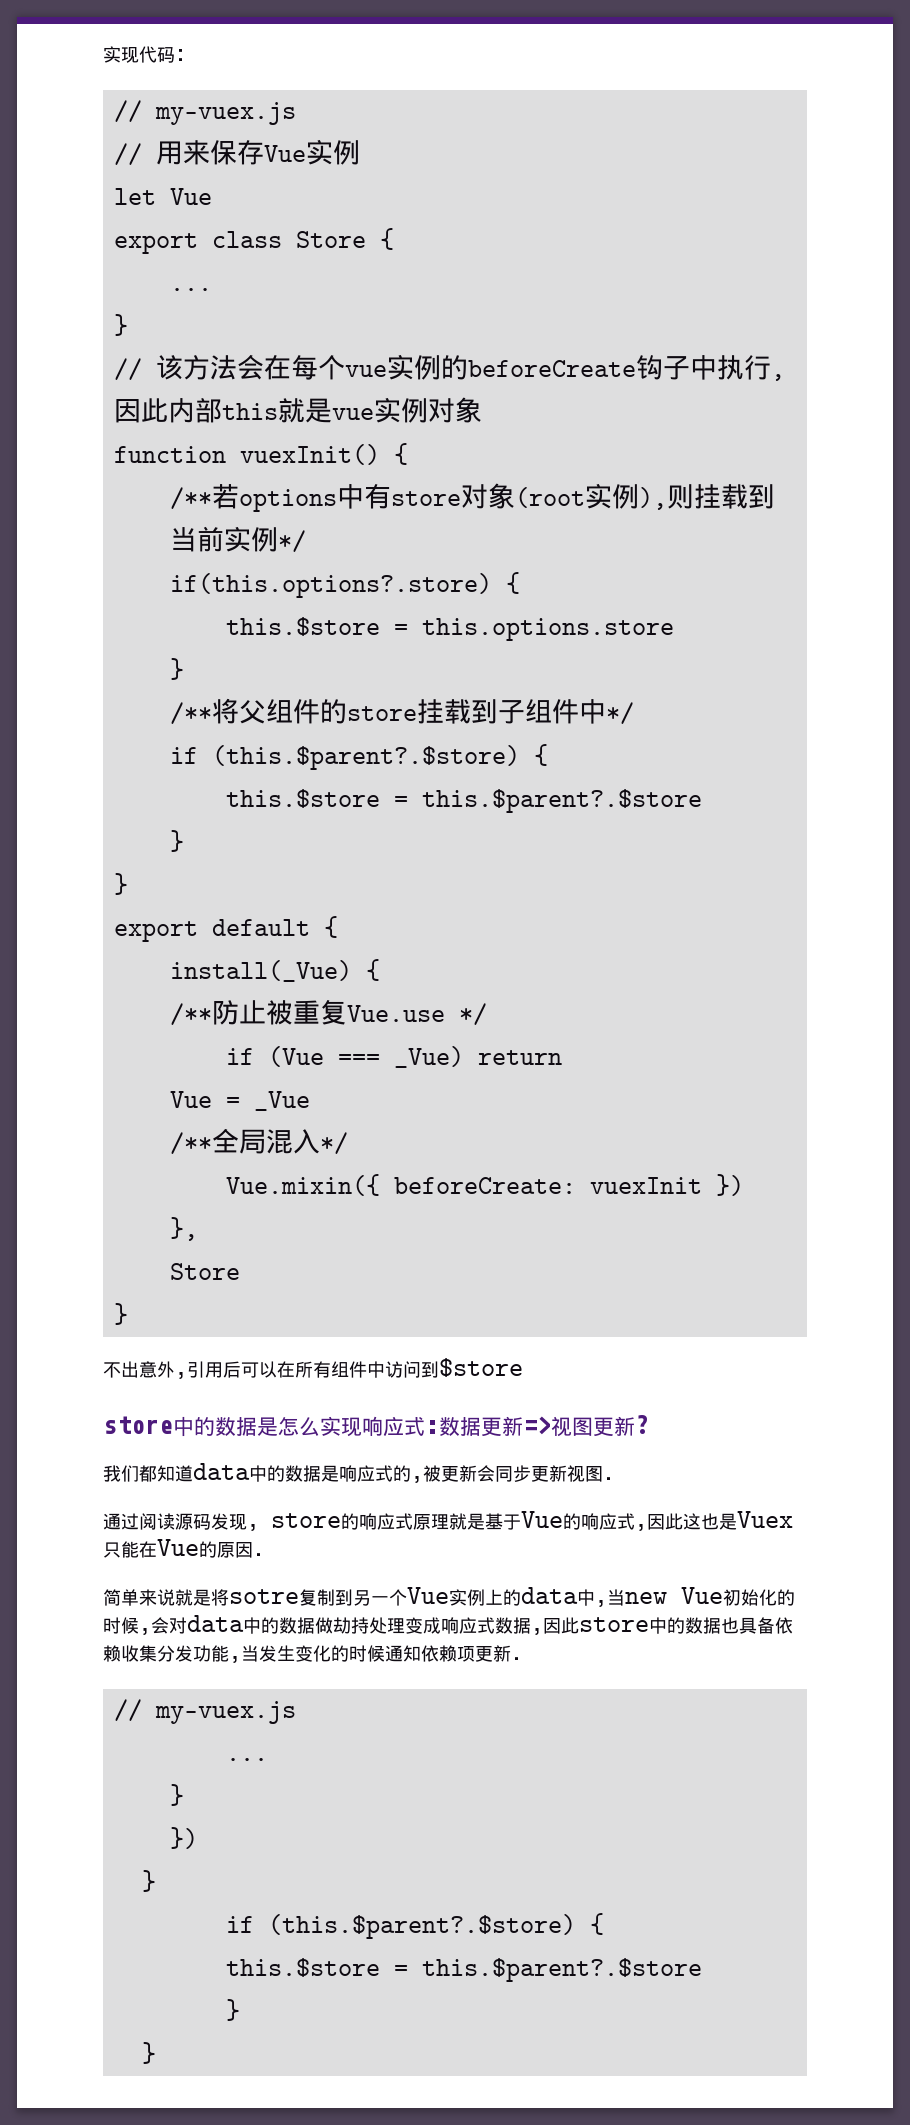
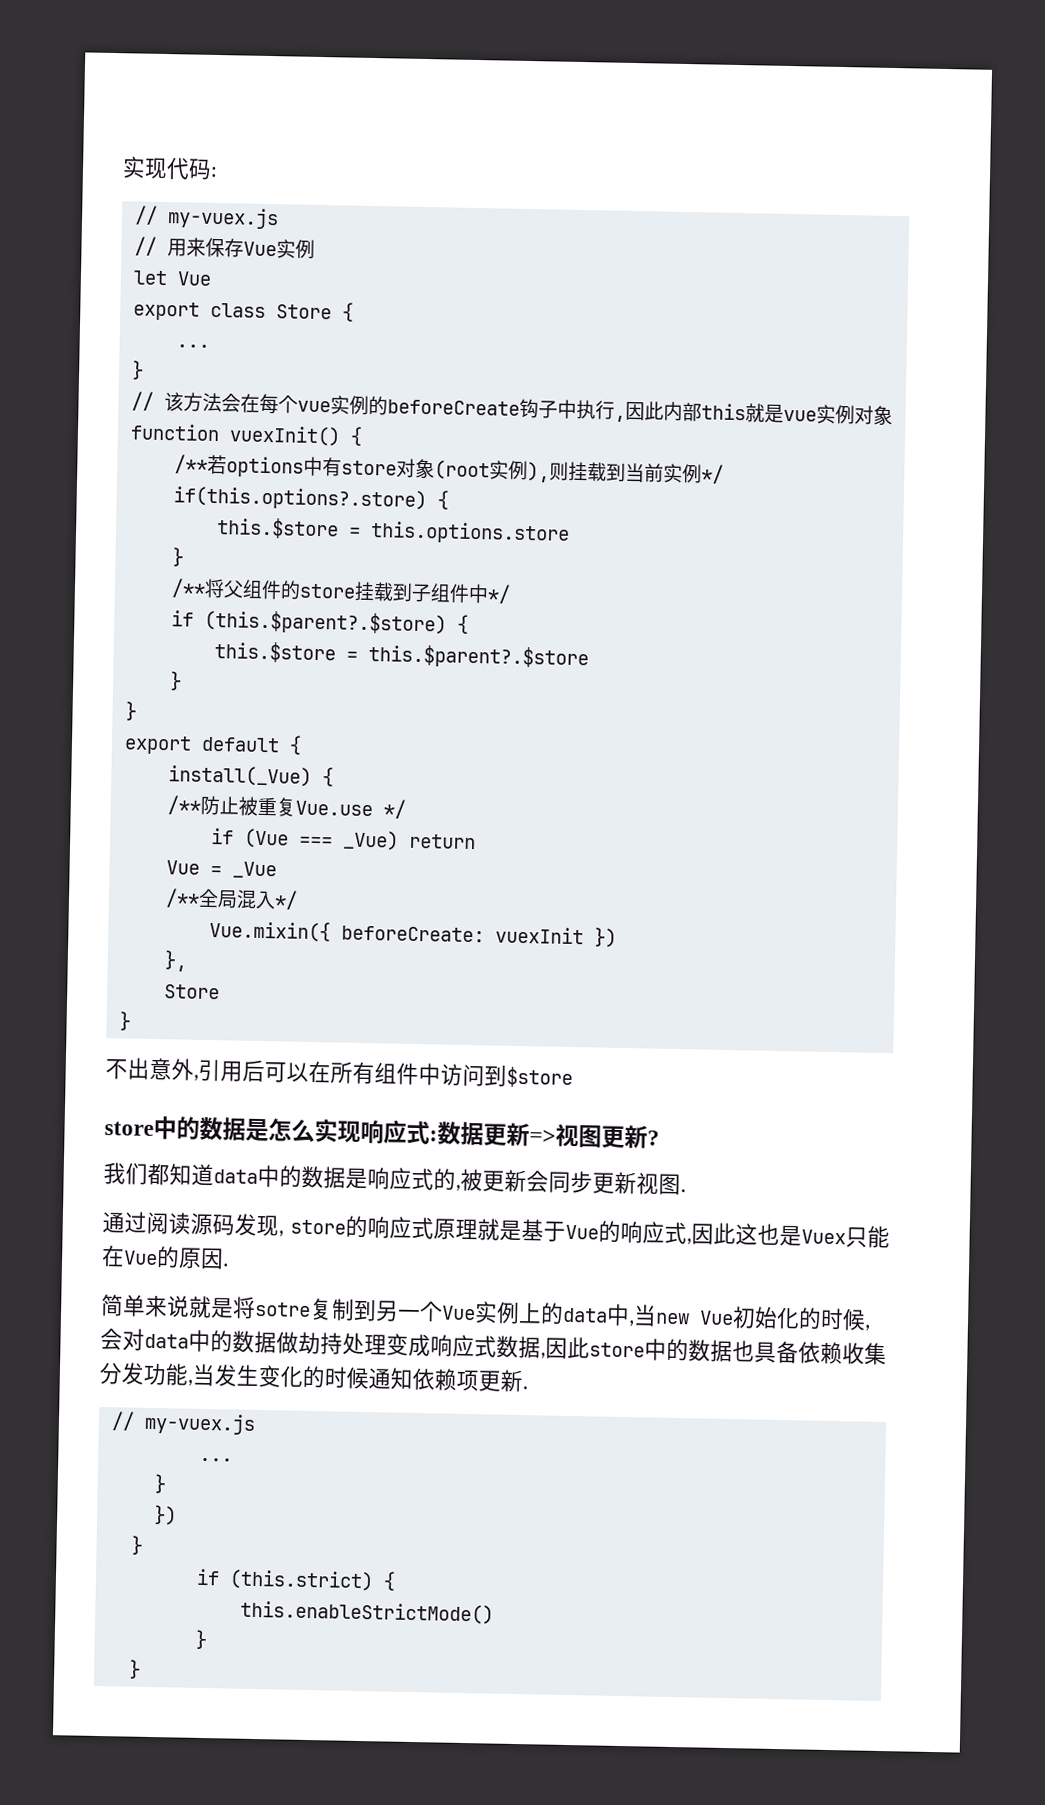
[267,1913,604,1939] [225,1958,702,1982] (this.$parent?.$store) { // this.$store = this.$parent?.$store -> [228,1569,396,1592] [239,1600,494,1625] (this.strict) { // this.enableStrictMode()

